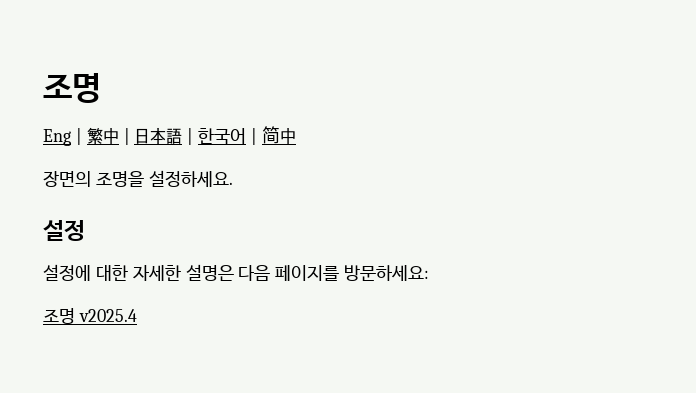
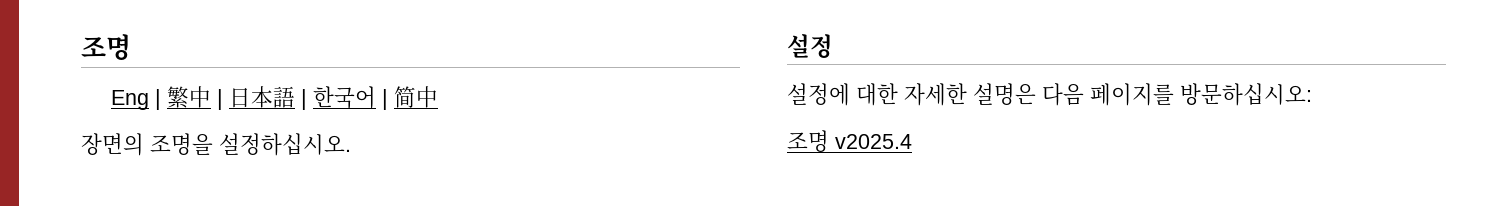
[148,170,233,187] 설정하세요. -> [219,133,351,156] 설정하십시오.
[344,265,430,281] 방문하세요: -> [1180,83,1312,106] 방문하십시오:

